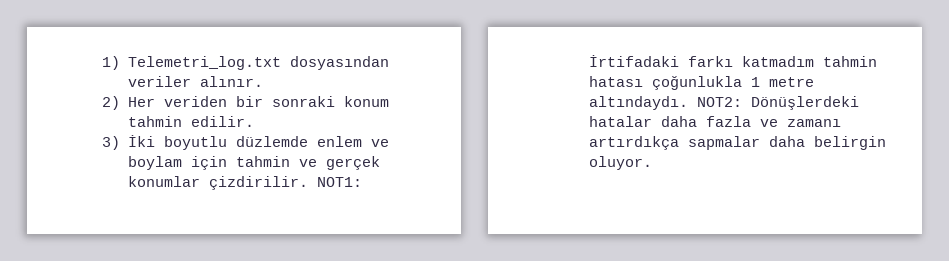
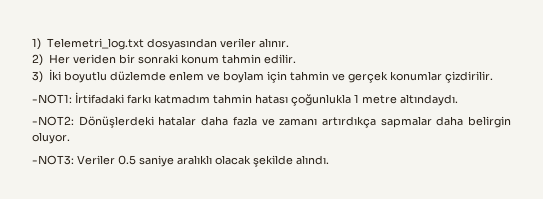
[316,177,362,187] NOT1: -> [32,94,72,104] // -NOT1:
[696,97,742,107] NOT2: -> [32,116,74,126] // -NOT2:
(652, 163) none -> [32,155,329,167] // -NOT3: Veriler 0.5 saniye aralıklı olacak şekilde alındı.

